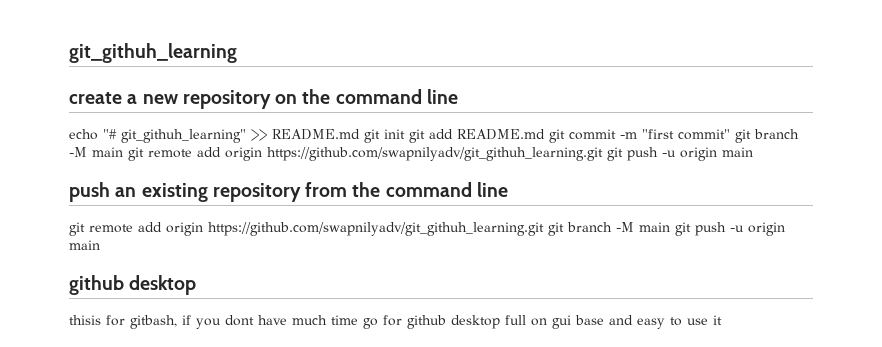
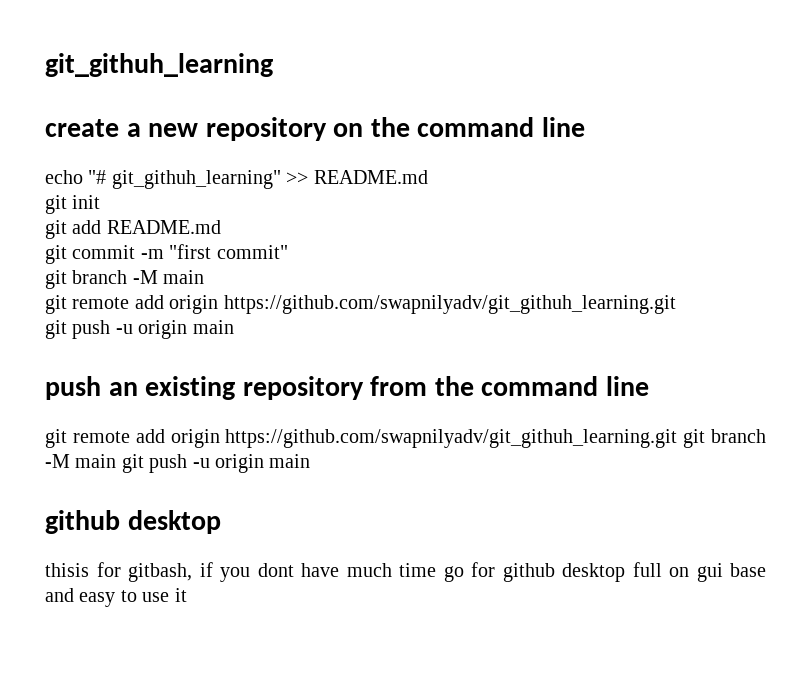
(360, 134) none -> (428, 177) //
(405, 134) none -> (101, 202) //
(545, 134) none -> (221, 227) //
[735,129,799,143] [69,147,603,161] git branch -M main git remote add origin https://github.com/swapnilyadv/git_githuh_learning.git -> [45,270,205,289] [45,295,676,314] // git branch -M main // git remote add origin https://github.com/swapnilyadv/git_githuh_learning.git //

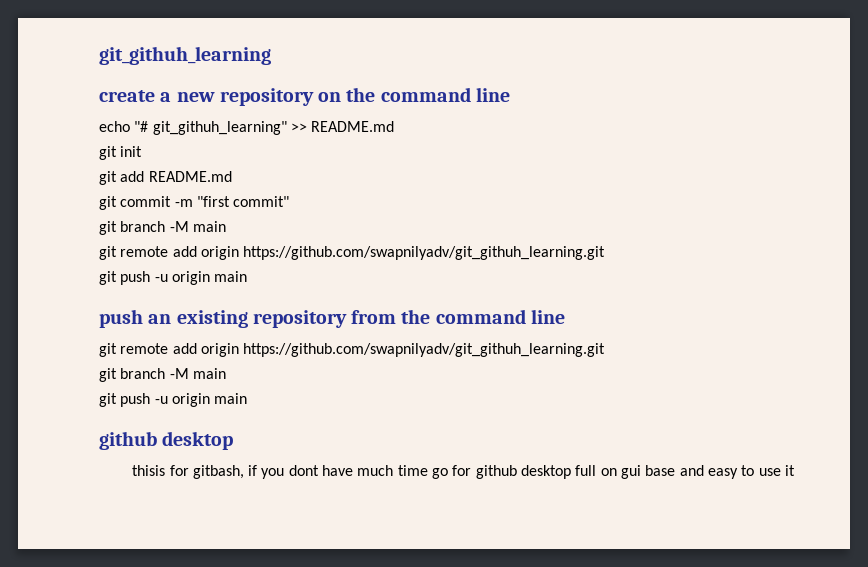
[683,429,767,448] [45,454,117,468] git branch -M main -> [99,368,226,382] // git branch -M main //

